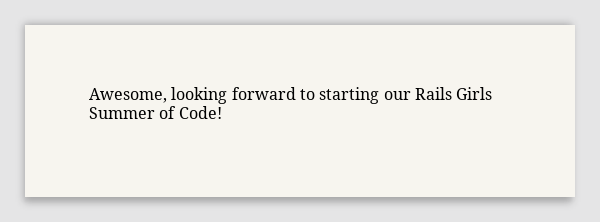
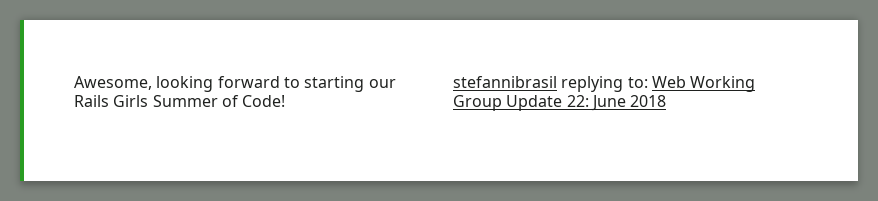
(222, 112) none -> [453,76,756,92] [453,95,667,111] // stefannibrasil replying to: Web Working Group Update 22: June 2018

